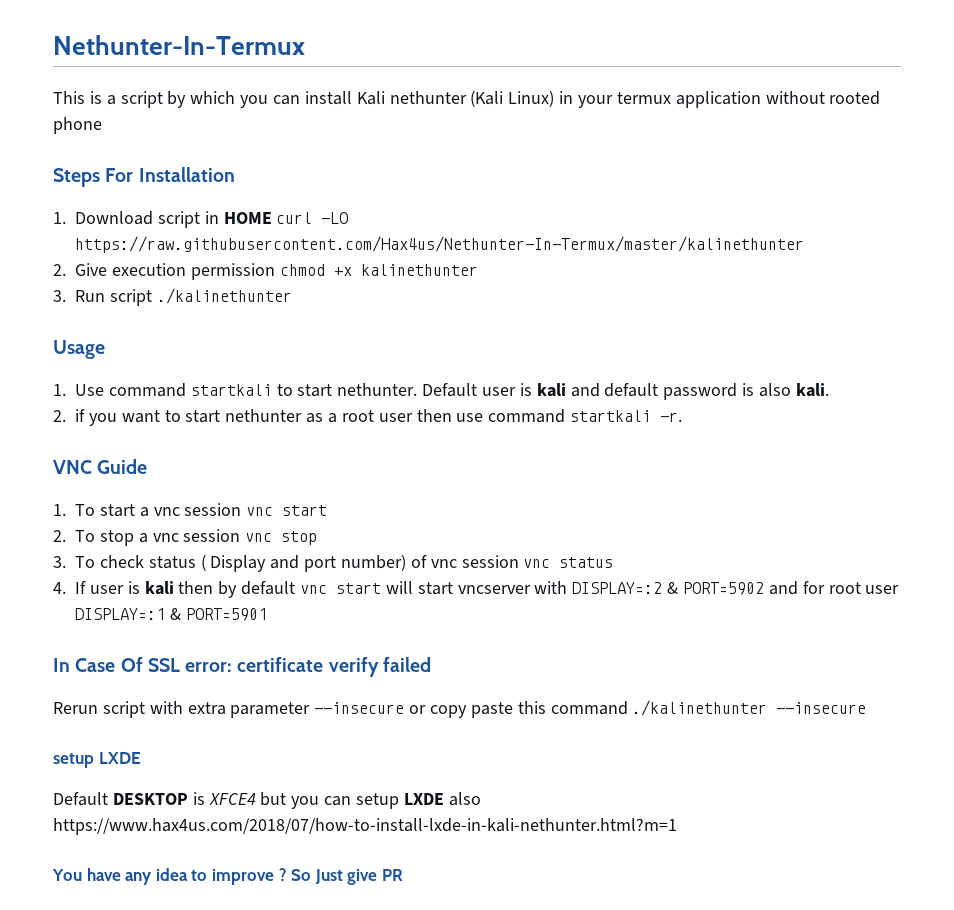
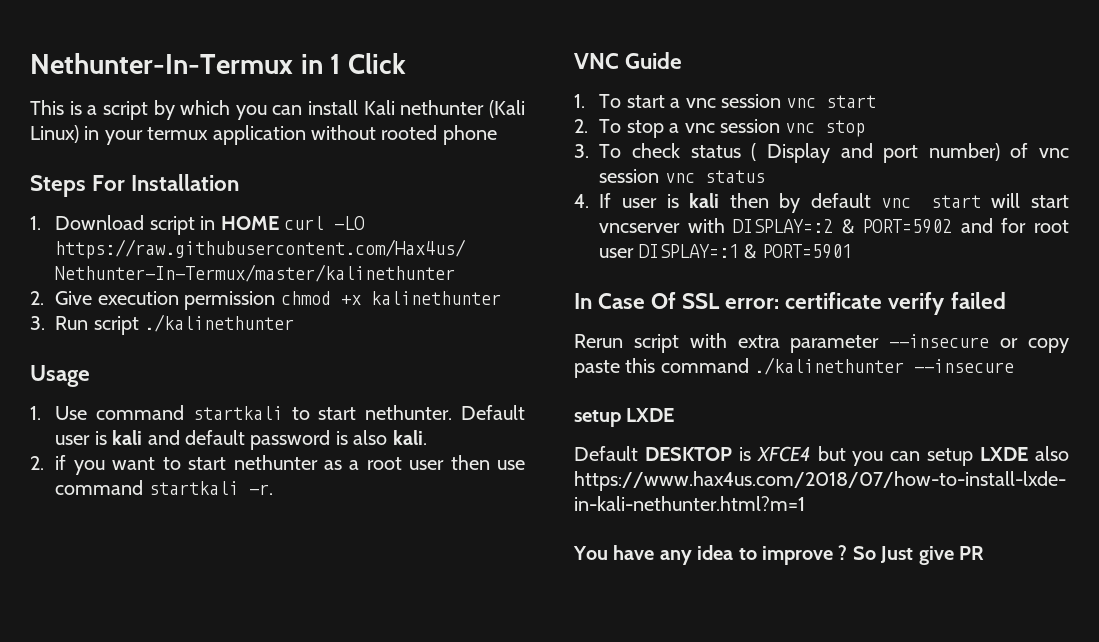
(305, 45) none -> [300,53,406,74] in 1 Click

